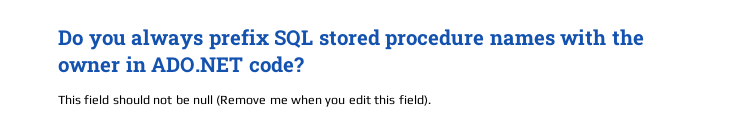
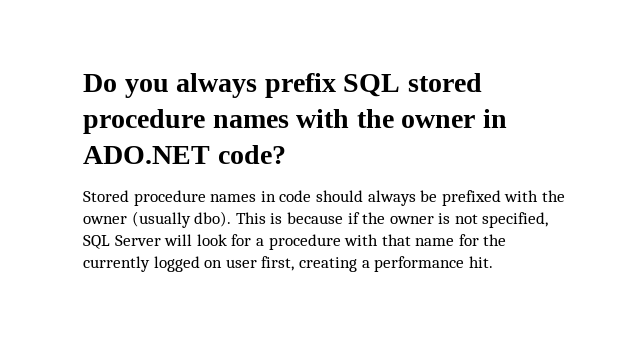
[58,95,431,107] This field should not be null (Remove me when you edit this field). -> [83,190,565,206] [83,211,549,228] [83,234,507,250] [83,256,493,272] Stored procedure names in code should always be prefixed with the owner (usually dbo). This is because if the owner is not specified, SQL Server will look for a procedure with that name for the currently logged on user first, creating a performance hit.

